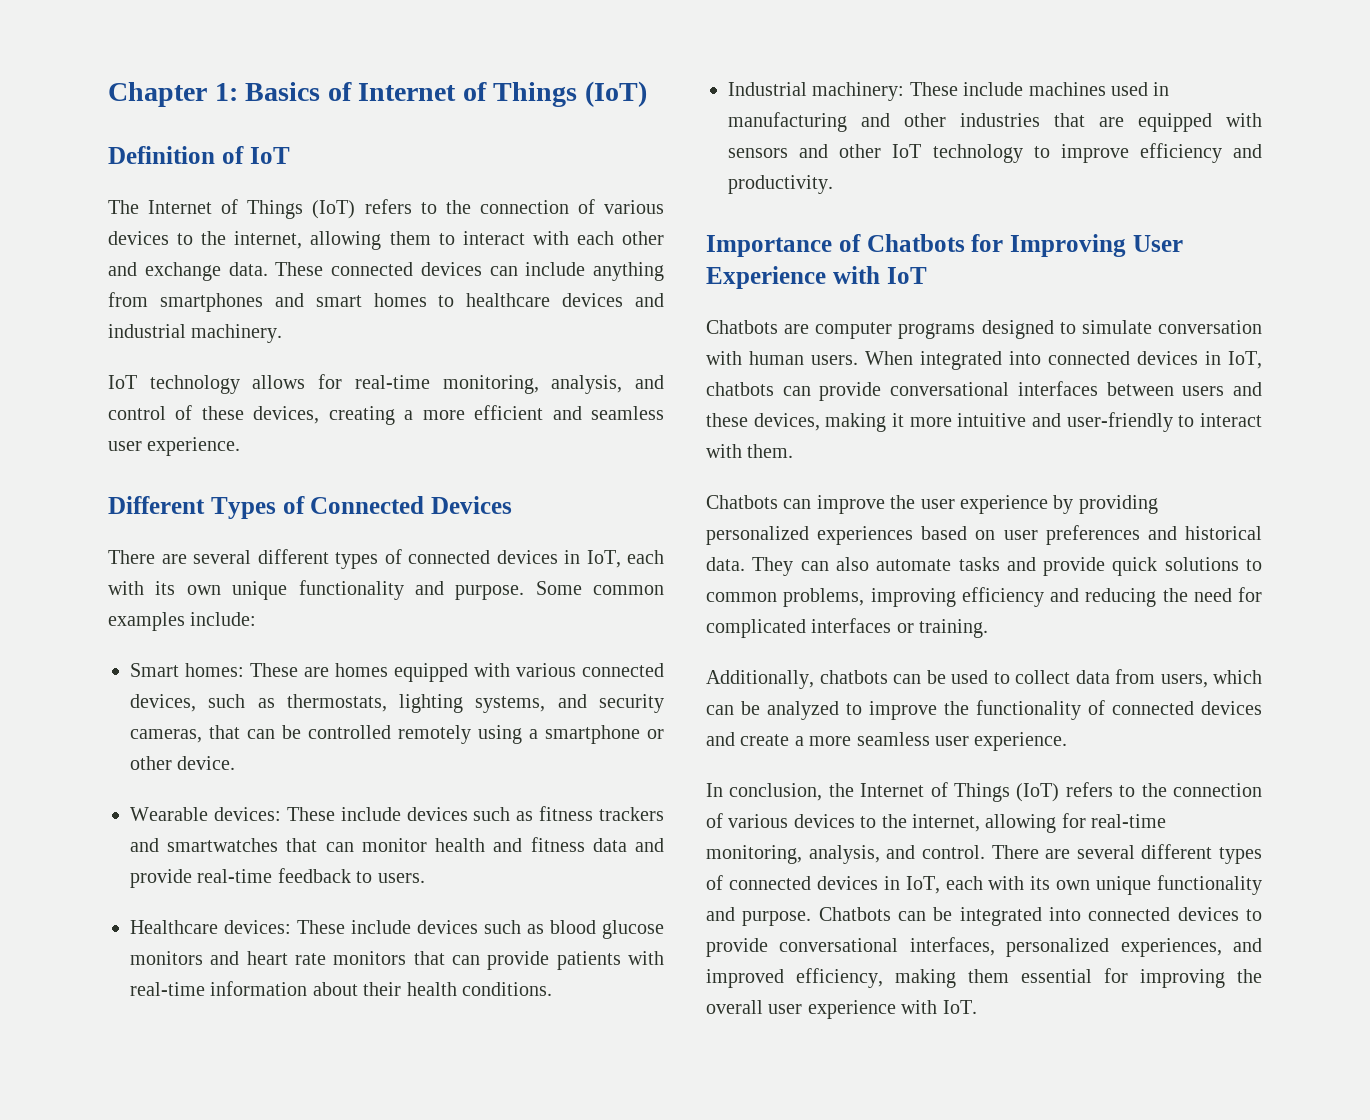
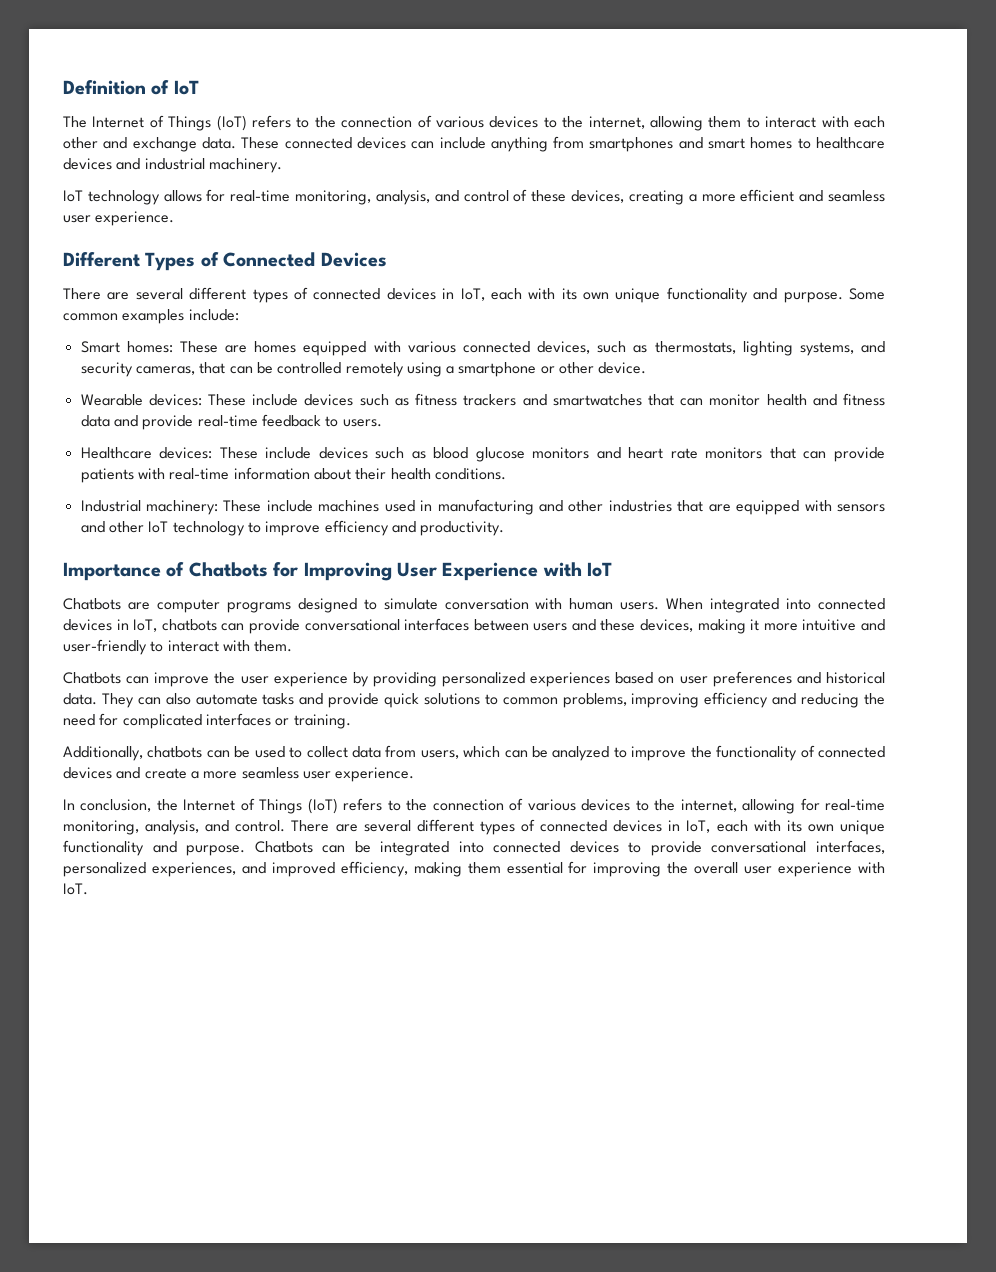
[108,81,647,107] Chapter 1: Basics of Internet of Things (IoT) // -> (63, 87) none

